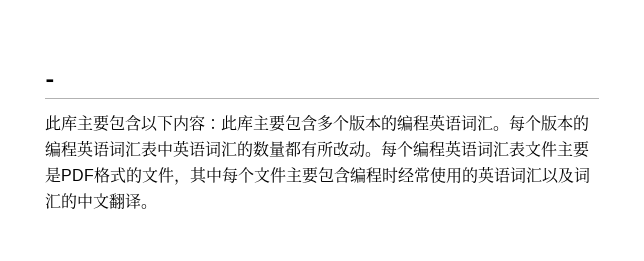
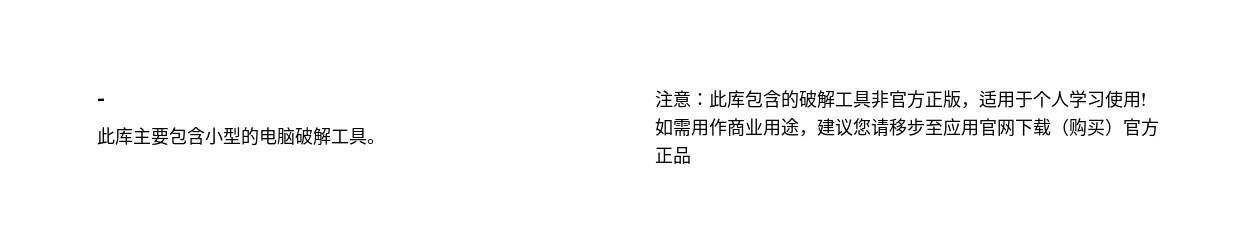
[141,114,589,132] [45,140,589,158] [45,166,590,185] [45,193,157,209] 以下内容：此库主要包含多个版本的编程英语词汇。每个版本的编程英语词汇表中英语词汇的数量都有所改动。每个编程英语词汇表文件主要是PDF格式的文件，其中每个文件主要包含编程时经常使用的英语词汇以及词汇的中文翻译。 -> [205,127,385,146] [655,90,1146,109] [655,118,1159,137] [655,147,691,164] 小型的电脑破解工具。 // 注意：此库包含的破解工具非官方正版，适用于个人学习使用!如需用作商业用途，建议您请移步至应用官网下载（购买）官方正品

